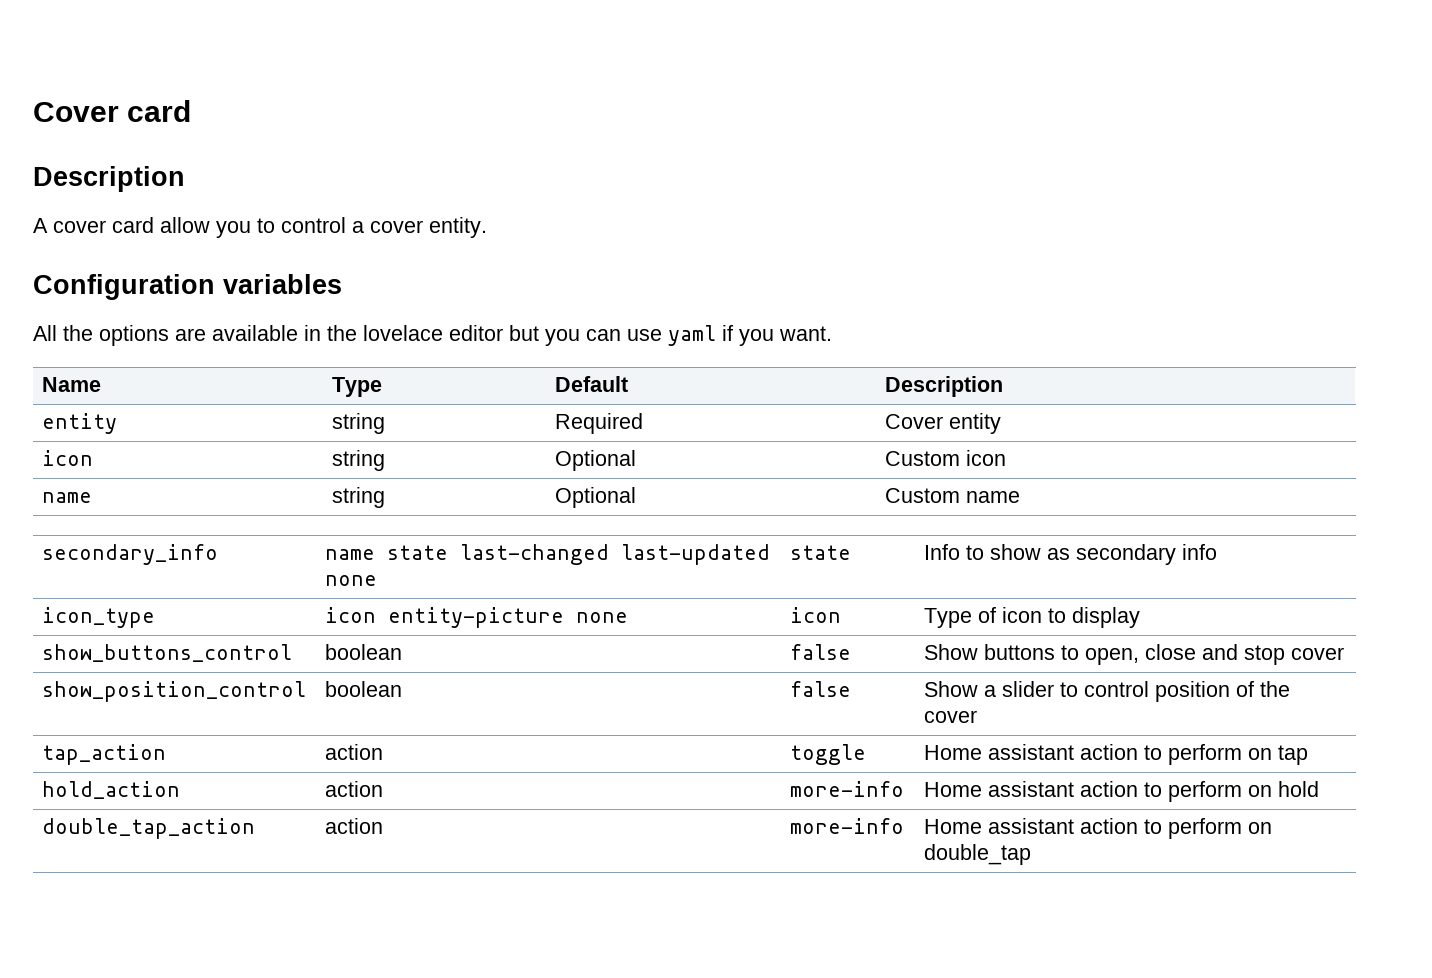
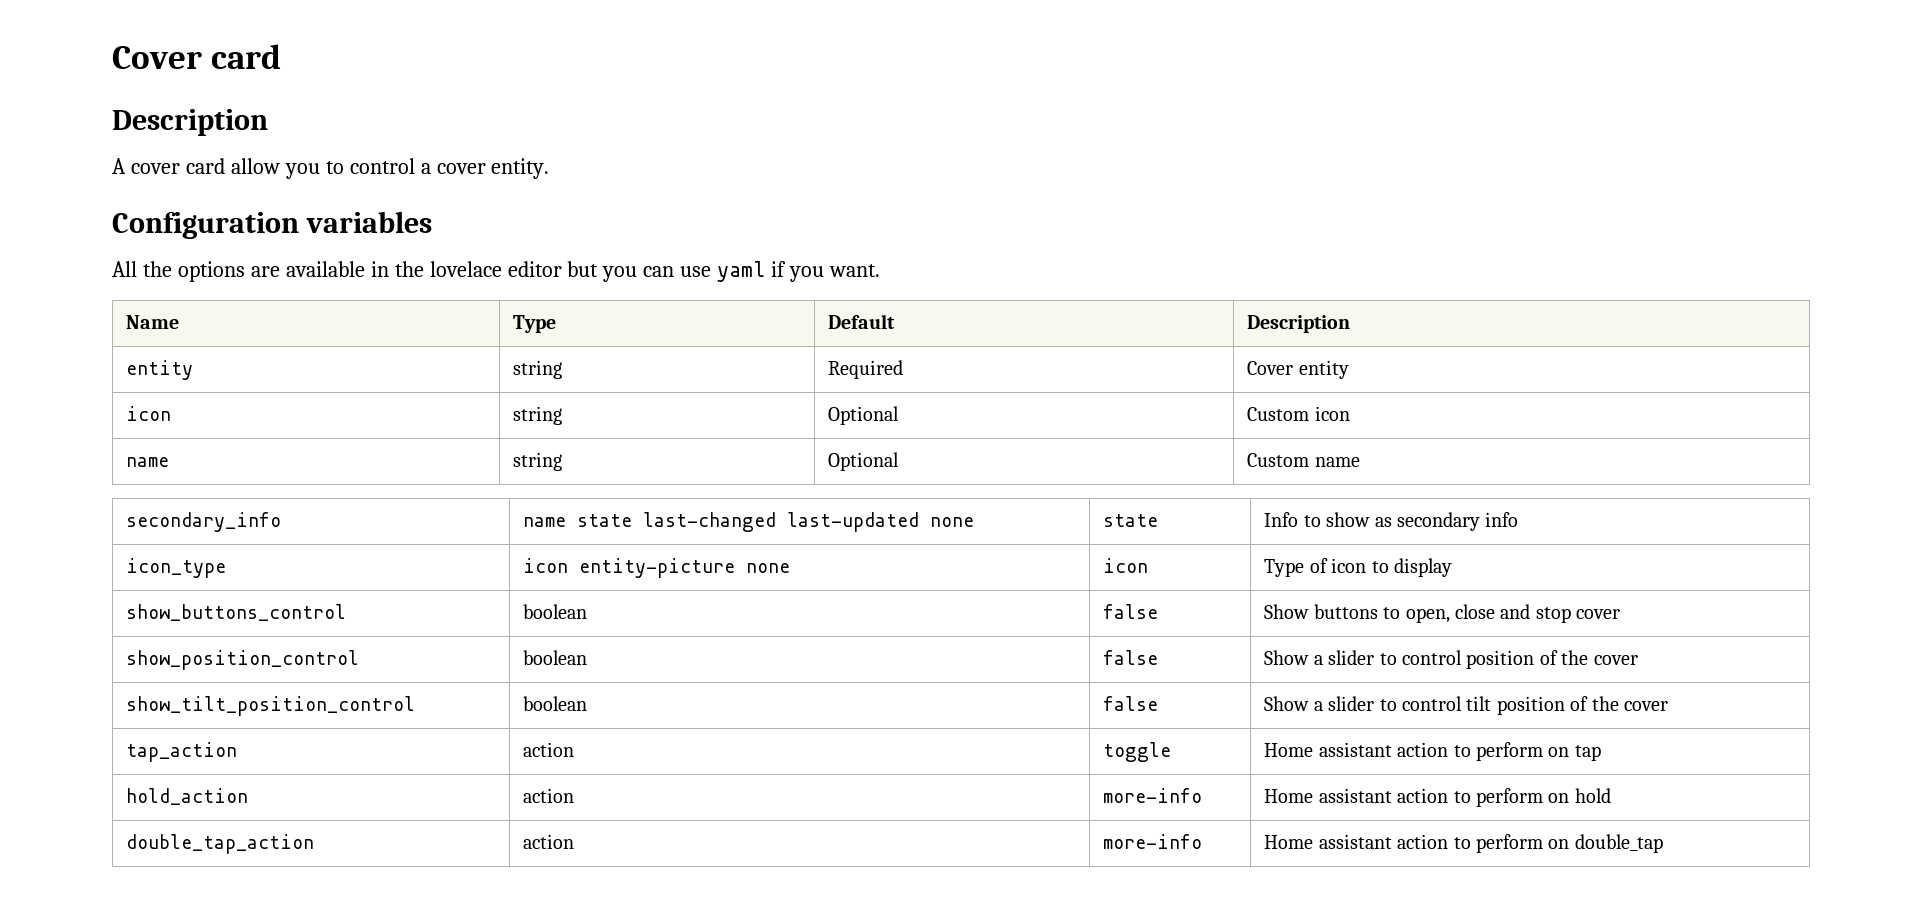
(978, 716) none -> [126,696,416,716] [523,696,588,711] [1103,696,1159,711] [1264,696,1669,715] // show_tilt_position_control | boolean | false | Show a slider to control tilt position of the cover

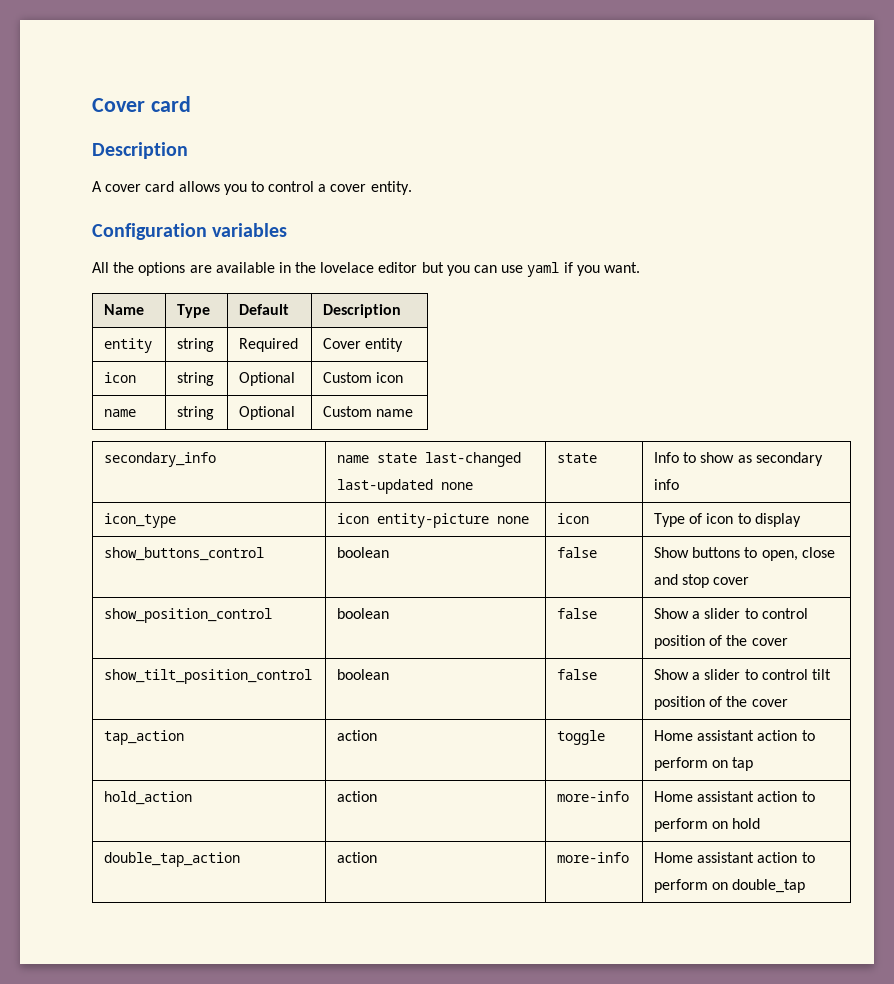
[230,158,280,174] allow -> [178,181,220,192] allows

